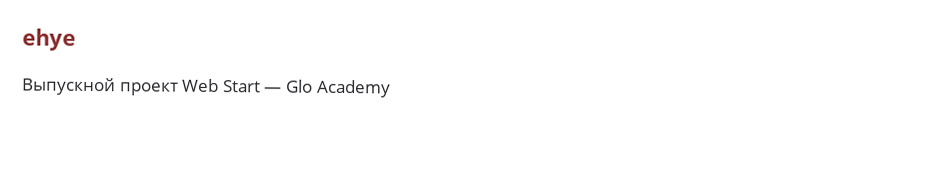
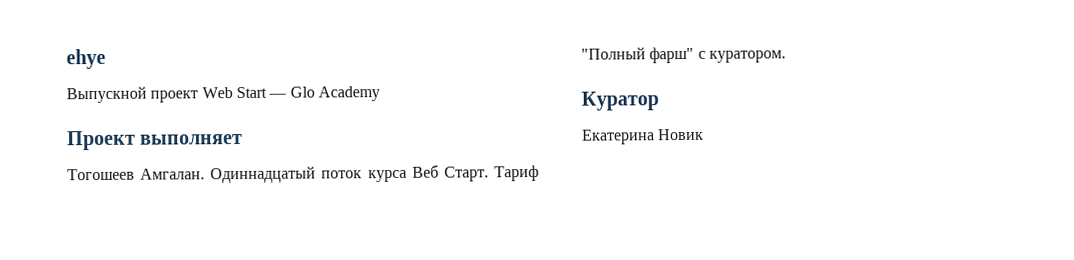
(391, 88) none -> [66,130,244,151] [67,164,540,184] [581,46,786,64] [581,91,659,111] [581,128,705,145] // Проект выполняет // Тогошеев Амгалан. Одиннадцатый поток курса Веб Старт. Тариф "Полный фарш" с куратором. // Куратор // Екатерина Новик

